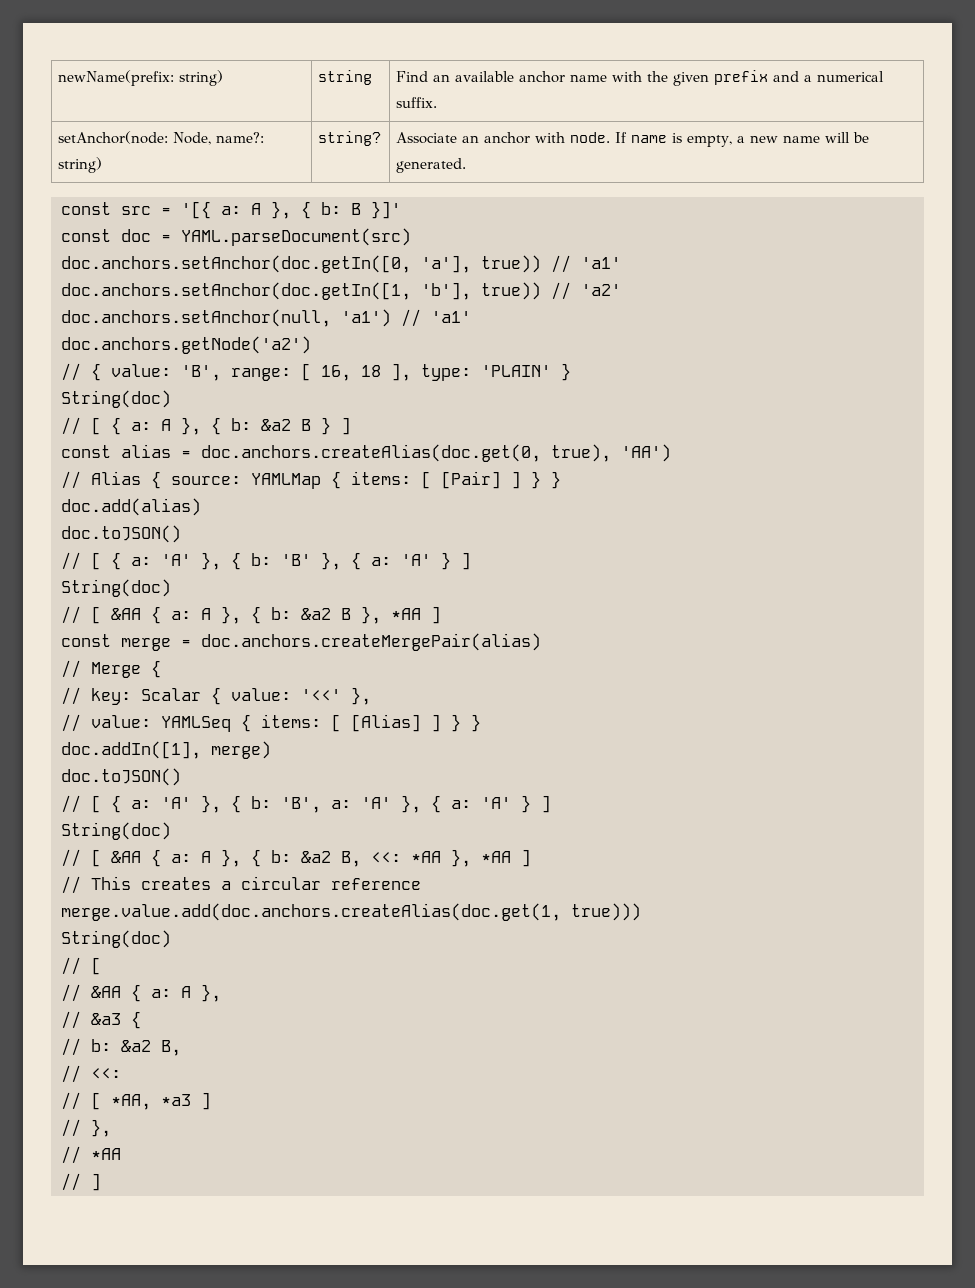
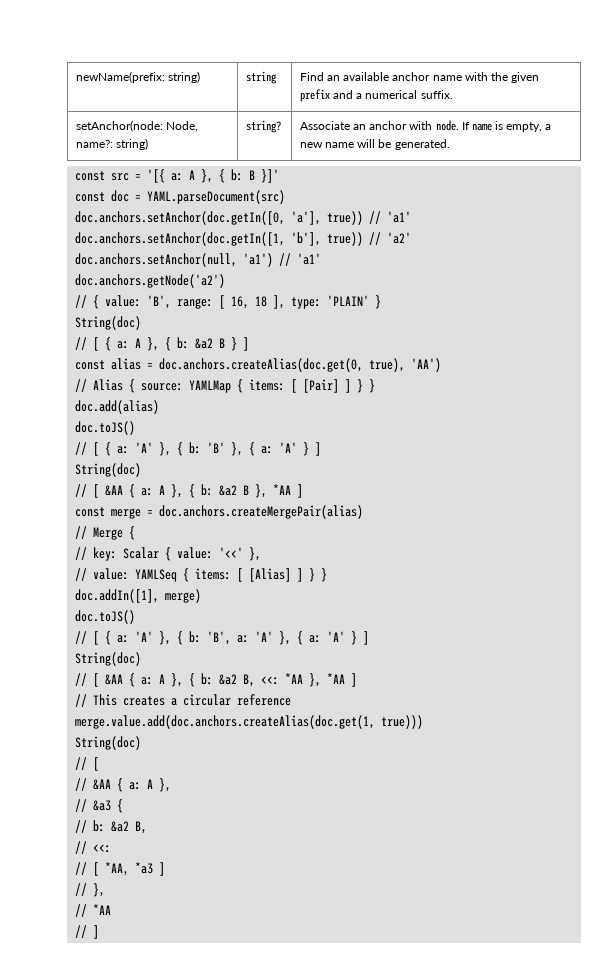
[60,525,181,543] doc.toJSON() -> [74,421,135,435] doc.toJS()
[60,768,181,786] doc.toJSON() -> [74,610,135,624] doc.toJS()

